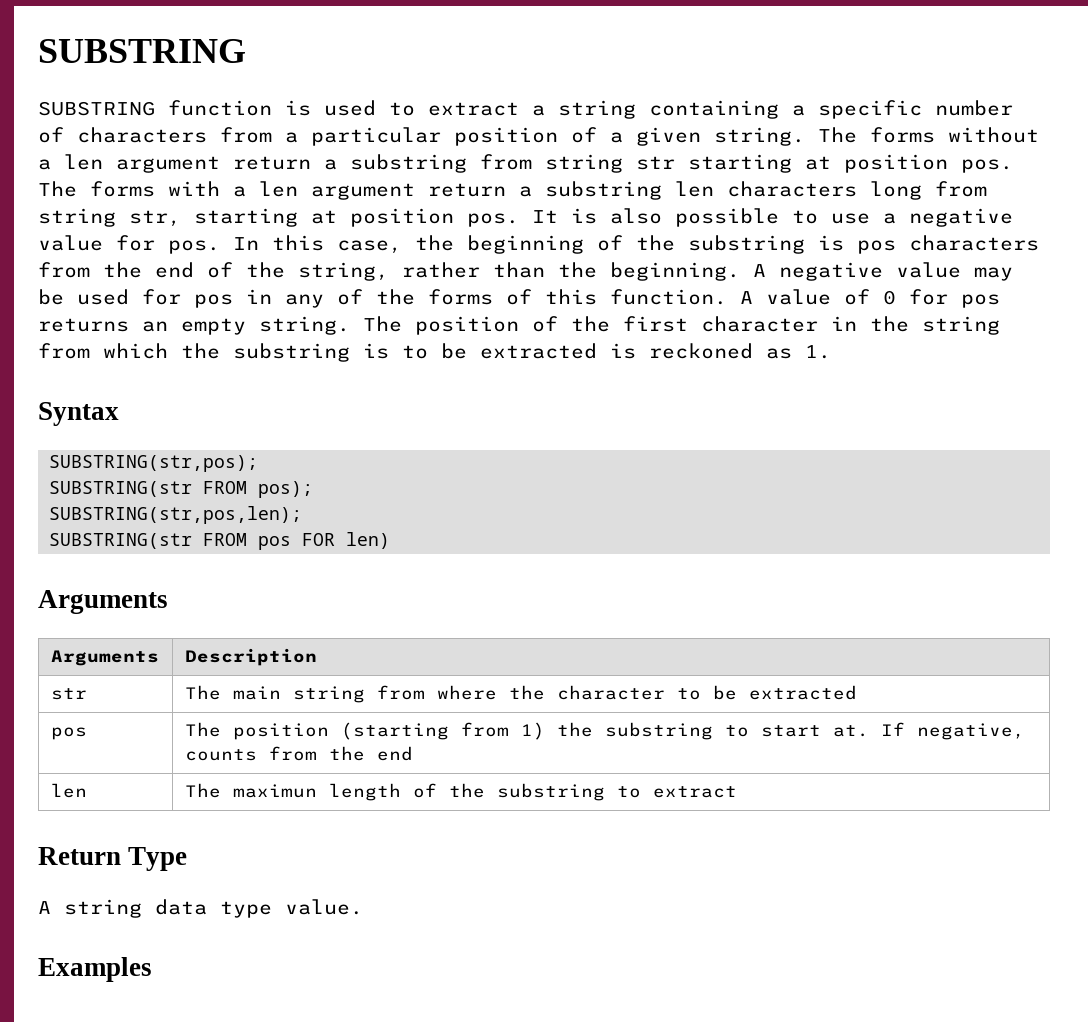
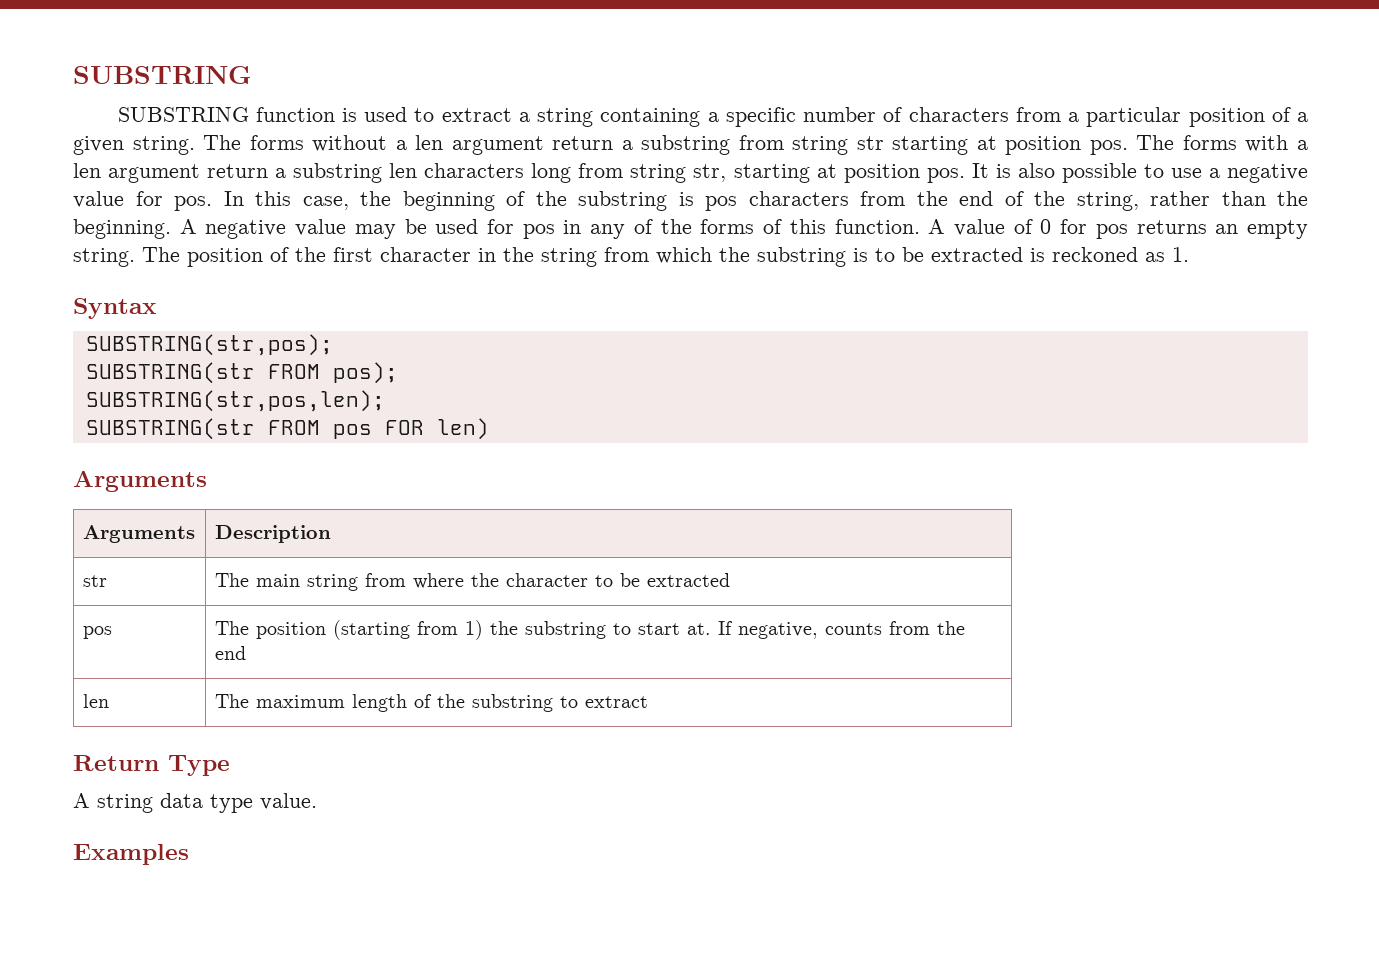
[232,784,317,798] maximun -> [255,695,345,708] maximum

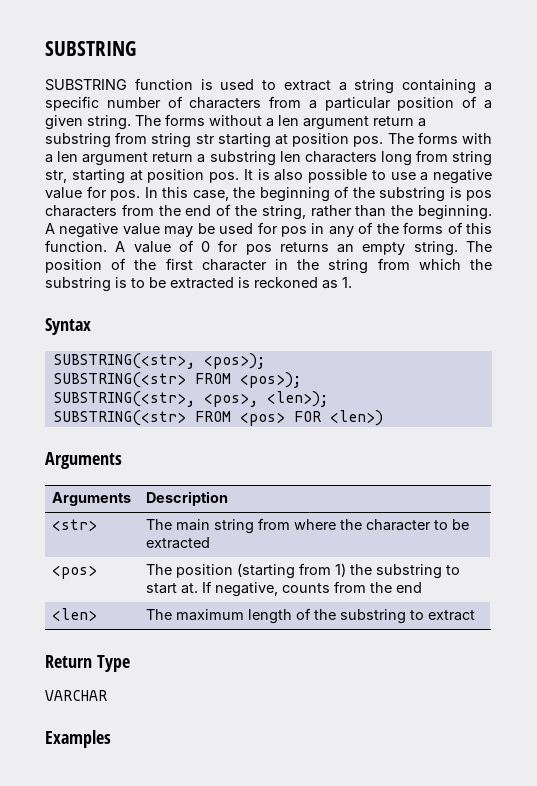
[85,334,333,356] [85,362,398,384] [85,390,385,412] [85,418,489,440] SUBSTRING(str,pos); // SUBSTRING(str FROM pos); // SUBSTRING(str,pos,len); // SUBSTRING(str FROM pos FOR len) -> [53,353,265,369] [53,372,301,388] [53,391,328,407] [53,410,383,426] SUBSTRING(<str>, <pos>); // SUBSTRING(<str> FROM <pos>); // SUBSTRING(<str>, <pos>, <len>); // SUBSTRING(<str> FROM <pos> FOR <len>)
[82,575,107,587] str -> [52,519,98,531] <str>
[82,626,112,639] pos -> [52,565,98,579] <pos>
[82,694,109,708] len -> [52,608,98,621] <len>
[73,793,317,813] A string data type value. -> [45,690,107,701] VARCHAR

